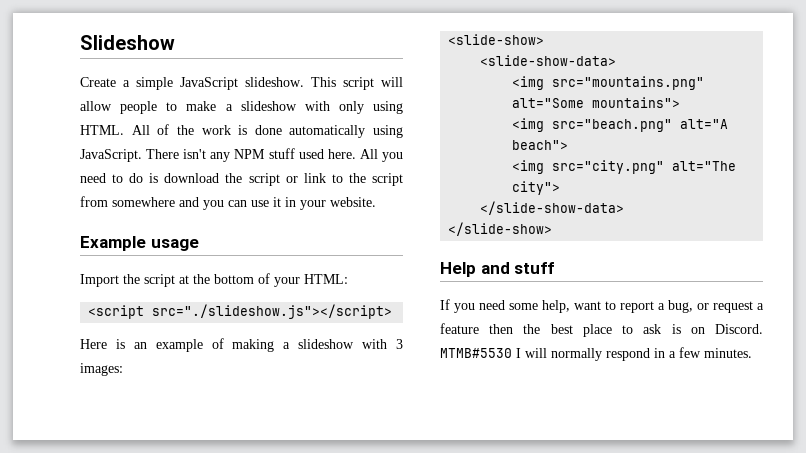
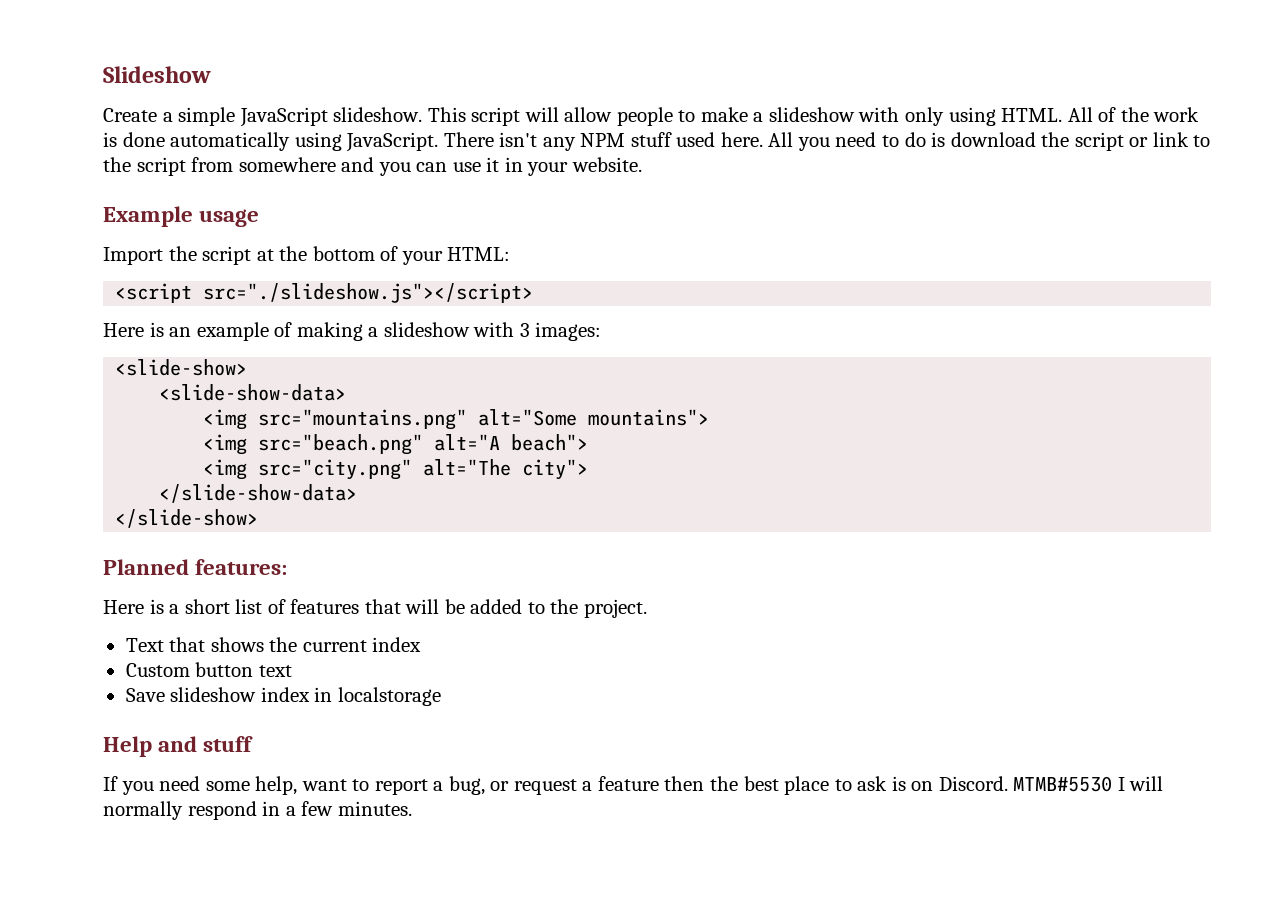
(553, 229) none -> [103,559,288,575] [103,599,647,618] [125,637,422,652] [125,662,292,677] [125,687,441,706] // Planned features: // Here is a short list of features that will be added to the project. // Text that shows the current index // Custom button text // Save slideshow index in localstorage

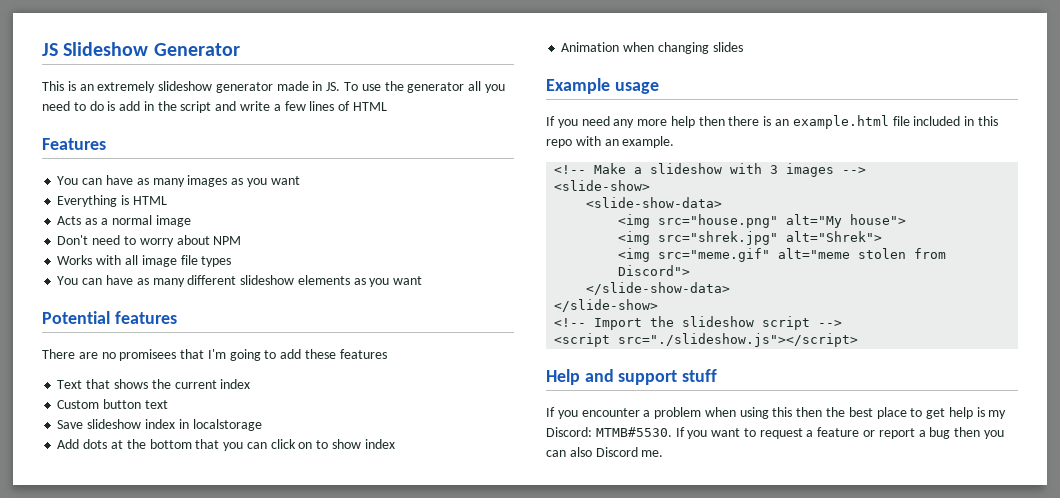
(103, 74) none -> [42,43,58,56] JS
[103,107,1200,127] [103,132,794,152] // Create a simple JavaScript slideshow. This script will allow people to make a slideshow with only using HTML. All of the work is done automatically using JavaScript. There isn't any NPM stuff used here. All -> [153,43,240,56] [42,81,482,93] Generator // This is an extremely slideshow generator made in JS. To use the generator all
[950,132,1211,151] [103,157,642,176] [103,206,260,227] [103,246,511,265] [115,283,534,303] [103,322,602,341] [115,359,248,376] [159,384,347,401] [203,409,710,430] [203,434,589,455] [203,459,589,480] [159,484,358,503] [115,509,259,528] [103,559,288,575] [103,599,647,618] download the script or link to the script from somewhere and you can use it in your website. // Example usage // Import the script at the bottom of your HTML: // <script src="./slideshow.js"></script> // Here is an example of making a slideshow with 3 images: // <slide-show> // <slide-show-data> // <img src="mountains.png" alt="Some mountains"> // <img src="beach.png" alt="A beach"> // <img src="city.png" alt="The city"> // </slide-show-data> // </slide-show> // Planned features: // Here is a short list of features that will be added to the project. -> [119,101,387,113] [42,138,106,150] [57,175,300,187] [57,195,167,207] [57,215,191,227] [57,235,242,247] [57,255,232,267] [57,275,423,287] [42,311,177,324] [42,349,387,361] add in the script and write a few lines of HTML // Features // You can have as many images as you want // Everything is HTML // Acts as a normal image // Don't need to worry about NPM // Works with all image file types // You can have as many different slideshow elements as you want // Potential features // There are no promisees that I'm going to add these features
(441, 696) none -> [57,439,395,451] [561,42,743,54] [546,78,659,94] [546,115,998,129] [546,136,675,148] [554,163,867,177] [554,180,651,191] [586,197,723,208] [618,214,907,228] [618,231,883,245] [618,248,947,262] [618,265,691,276] [586,282,731,295] [554,299,659,312] [554,316,843,330] [554,333,859,347] // Add dots at the bottom that you can click on to show index // Animation when changing slides // Example usage // If you need any more help then there is an example.html file included in this repo with an example. // <!-- Make a slideshow with 3 images --> // <slide-show> // <slide-show-data> // <img src="house.png" alt="My house"> // <img src="shrek.jpg" alt="Shrek"> // <img src="meme.gif" alt="meme stolen from Discord"> // </slide-show-data> // </slide-show> // <!-- Import the slideshow script --> // <script src="./slideshow.js"></script>
(198, 744) none -> [618,370,678,385] support
[159,776,659,795] need some help, want to report a bug, or request a feature -> [581,407,793,419] encounter a problem when using this
[857,776,1164,792] [103,801,412,820] ask is on Discord. MTMB#5530 I will normally respond in a few minutes. -> [926,407,1007,419] [546,427,1004,439] [546,447,664,457] get help is my Discord: MTMB#5530. If you want to request a feature or report a bug then you can also Discord me.

